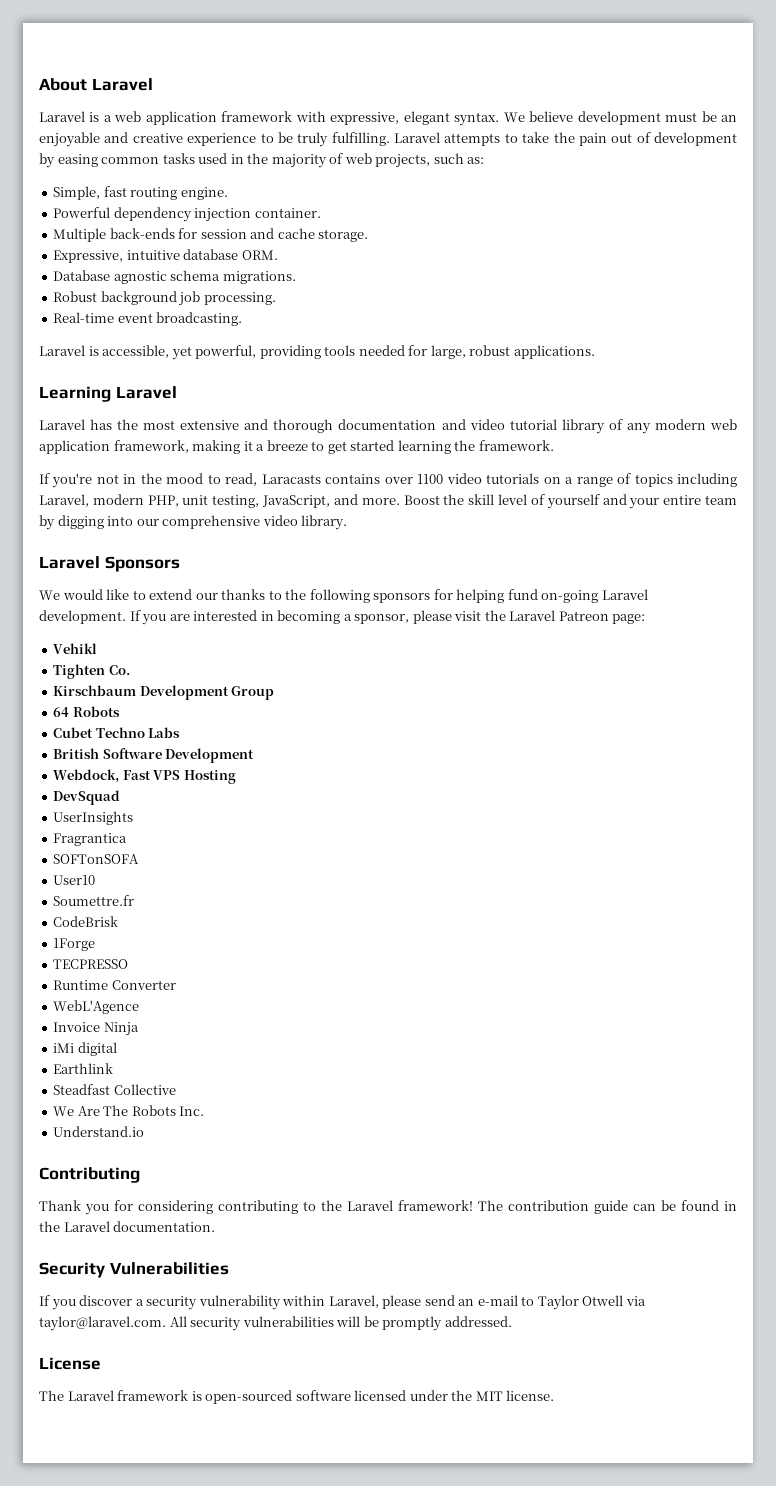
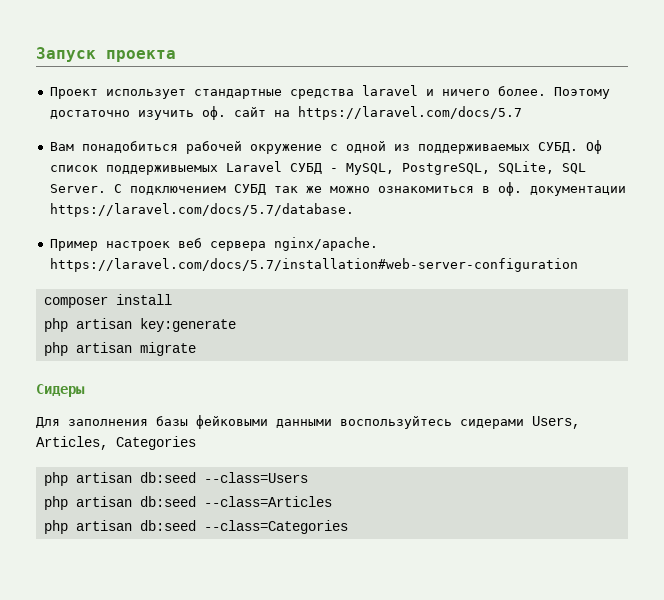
[39,78,153,91] [39,111,738,126] [39,132,737,147] [39,153,485,168] [53,186,228,200] [53,207,321,222] [53,228,369,242] [53,249,278,263] [53,270,296,284] [53,291,276,306] [53,312,243,326] [39,345,595,360] [39,386,177,402] [39,419,738,434] [39,440,554,454] [39,473,738,488] [39,494,738,509] [39,515,348,530] [39,556,180,572] [39,589,648,603] [39,610,646,625] [53,643,98,654] [53,664,130,679] [53,685,275,700] [53,706,120,717] [53,727,181,738] [53,748,255,763] [53,769,236,784] [53,790,121,805] [53,811,134,825] [53,833,128,846] [53,854,140,864] [53,875,96,885] [53,895,135,906] [53,916,119,927] [53,938,96,951] [53,959,129,969] [53,980,176,990] [53,1000,140,1014] [53,1022,139,1036] [53,1042,117,1056] [53,1063,114,1074] [53,1084,176,1095] [53,1105,205,1116] [53,1126,145,1137] [39,1167,140,1183] [39,1200,737,1215] [39,1221,216,1232] [39,1262,229,1278] [39,1295,646,1310] [39,1316,512,1331] [39,1357,101,1370] [39,1390,555,1404] About Laravel // Laravel is a web application framework with expressive, elegant syntax. We believe development must be an enjoyable and creative experience to be truly fulfilling. Laravel attempts to take the pain out of development by easing common tasks used in the majority of web projects, such as: // Simple, fast routing engine. // Powerful dependency injection container. // Multiple back-ends for session and cache storage. // Expressive, intuitive database ORM. // Database agnostic schema migrations. // Robust background job processing. // Real-time event broadcasting. // Laravel is accessible, yet powerful, providing tools needed for large, robust applications. // Learning Laravel // Laravel has the most extensive and thorough documentation and video tutorial library of any modern web application framework, making it a breeze to get started learning the framework. // If you're not in the mood to read, Laracasts contains over 1100 video tutorials on a range of topics including Laravel, modern PHP, unit testing, JavaScript, and more. Boost the skill level of yourself and your entire team by digging into our comprehensive video library. // Laravel Sponsors // We would like to extend our thanks to the following sponsors for helping fund on-going Laravel development. If you are interested in becoming a sponsor, please visit the Laravel Patreon page: // Vehikl // Tighten Co. // Kirschbaum Development Group // 64 Robots // Cubet Techno Labs // British Software Development // Webdock, Fast VPS Hosting // DevSquad // UserInsights // Fragrantica // SOFTonSOFA // User10 // Soumettre.fr // CodeBrisk // 1Forge // TECPRESSO // Runtime Converter // WebL'Agence // Invoice Ninja // iMi digital // Earthlink // Steadfast Collective // We Are The Robots Inc. // Understand.io // Contributing // Thank you for considering contributing to the Laravel framework! The contribution guide can be found in the Laravel documentation. // Security Vulnerabilities // If you discover a security vulnerability within Laravel, please send an e-mail to Taylor Otwell via taylor@laravel.com. All security vulnerabilities will be promptly addressed. // License // The Laravel framework is open-sourced software licensed under the MIT license. -> [36,47,176,62] [49,85,610,99] [49,106,522,120] [49,140,602,154] [49,161,586,175] [49,182,626,196] [49,203,354,217] [49,237,378,251] [49,258,578,272] [43,294,172,308] [43,318,236,332] [43,342,196,356] [36,384,85,397] [36,415,580,429] [36,436,196,450] [43,472,308,486] [43,496,332,510] [43,520,348,534] Запуск проекта // Проект использует стандартные средства laravel и ничего более. Поэтому достаточно изучить оф. сайт на https://laravel.com/docs/5.7 // Вам понадобиться рабочей окружение с одной из поддерживаемых СУБД. Оф список поддерживыемых Laravel СУБД - MySQL, PostgreSQL, SQLite, SQL Server. C подключением СУБД так же можно ознакомиться в оф. документации https://laravel.com/docs/5.7/database. // Пример настроек веб сервера nginx/apache. https://laravel.com/docs/5.7/installation#web-server-configuration // composer install // php artisan key:generate // php artisan migrate // Сидеры // Для заполнения базы фейковыми данными воспользуйтесь сидерами Users, Articles, Categories // php artisan db:seed --class=Users // php artisan db:seed --class=Articles // php artisan db:seed --class=Categories

